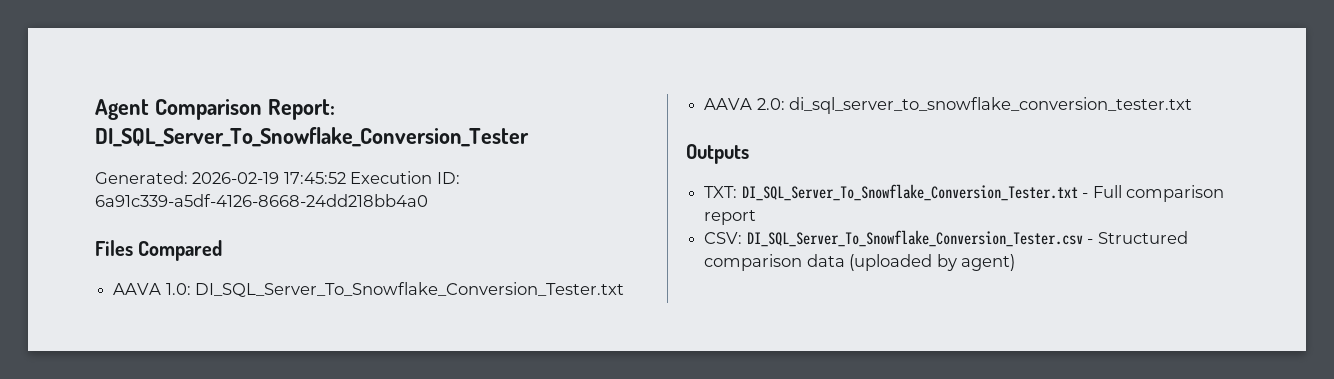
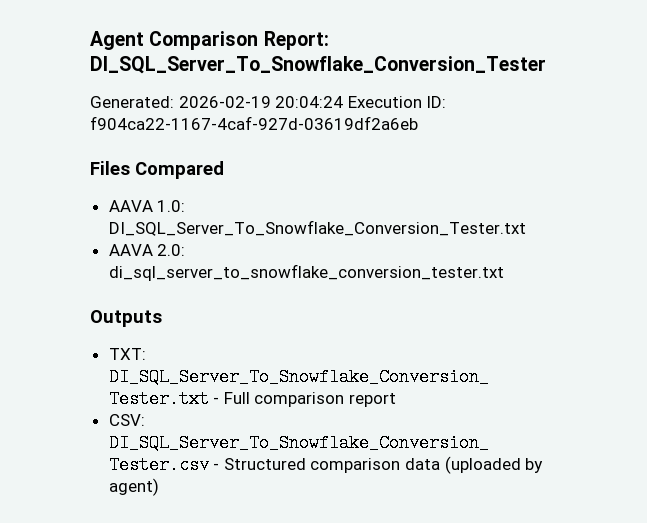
[283,172,346,184] 17:45:52 -> [275,96,344,108] 20:04:24
[95,194,428,207] 6a91c339-a5df-4126-8668-24dd218bb4a0 -> [90,116,418,130] f904ca22-1167-4caf-927d-03619df2a6eb

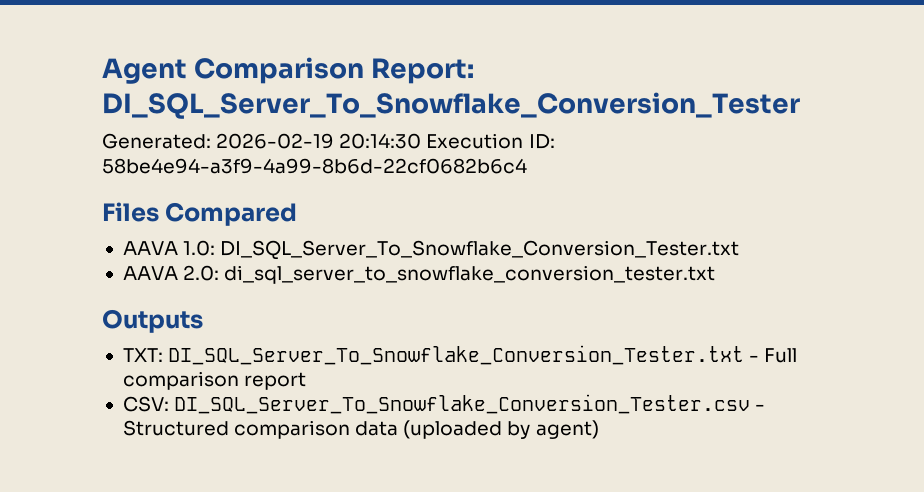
[275,96,344,108] 20:04:24 -> [339,133,422,149] 20:14:30
[90,116,418,130] f904ca22-1167-4caf-927d-03619df2a6eb -> [102,158,527,174] 58be4e94-a3f9-4a99-8b6d-22cf0682b6c4

